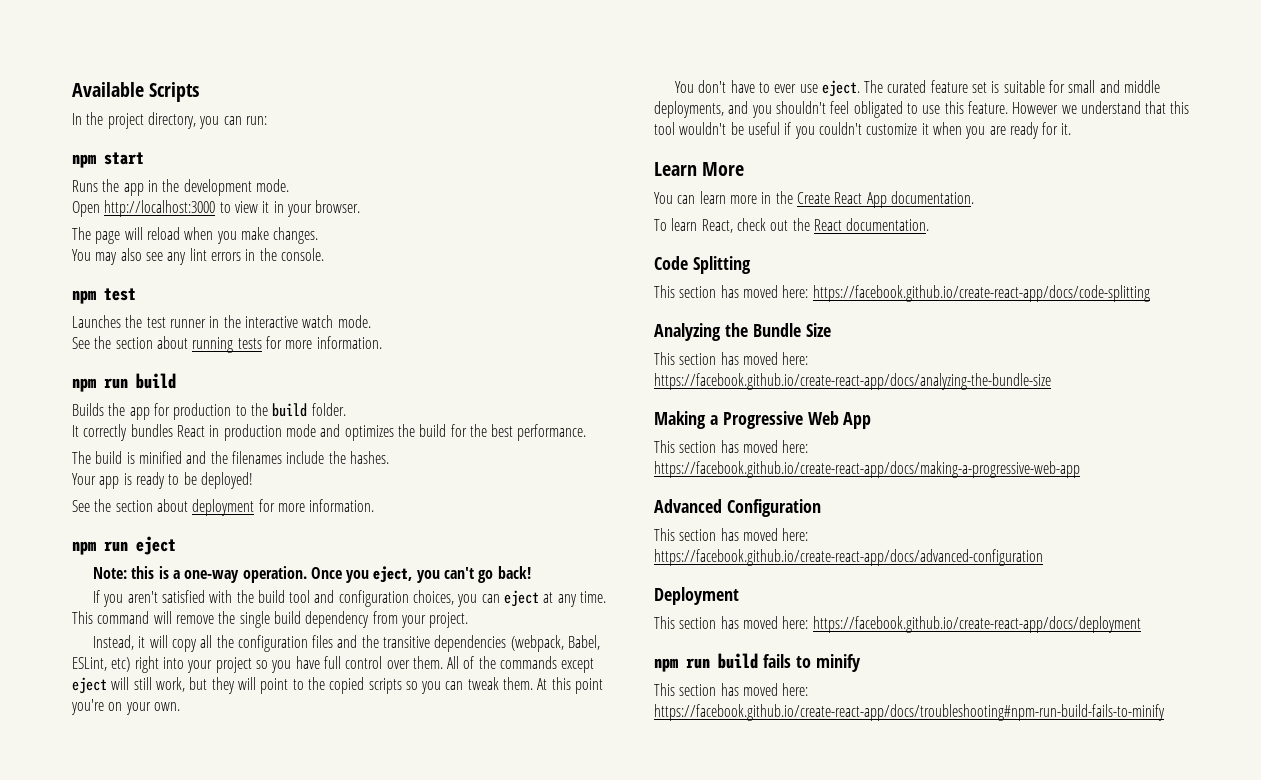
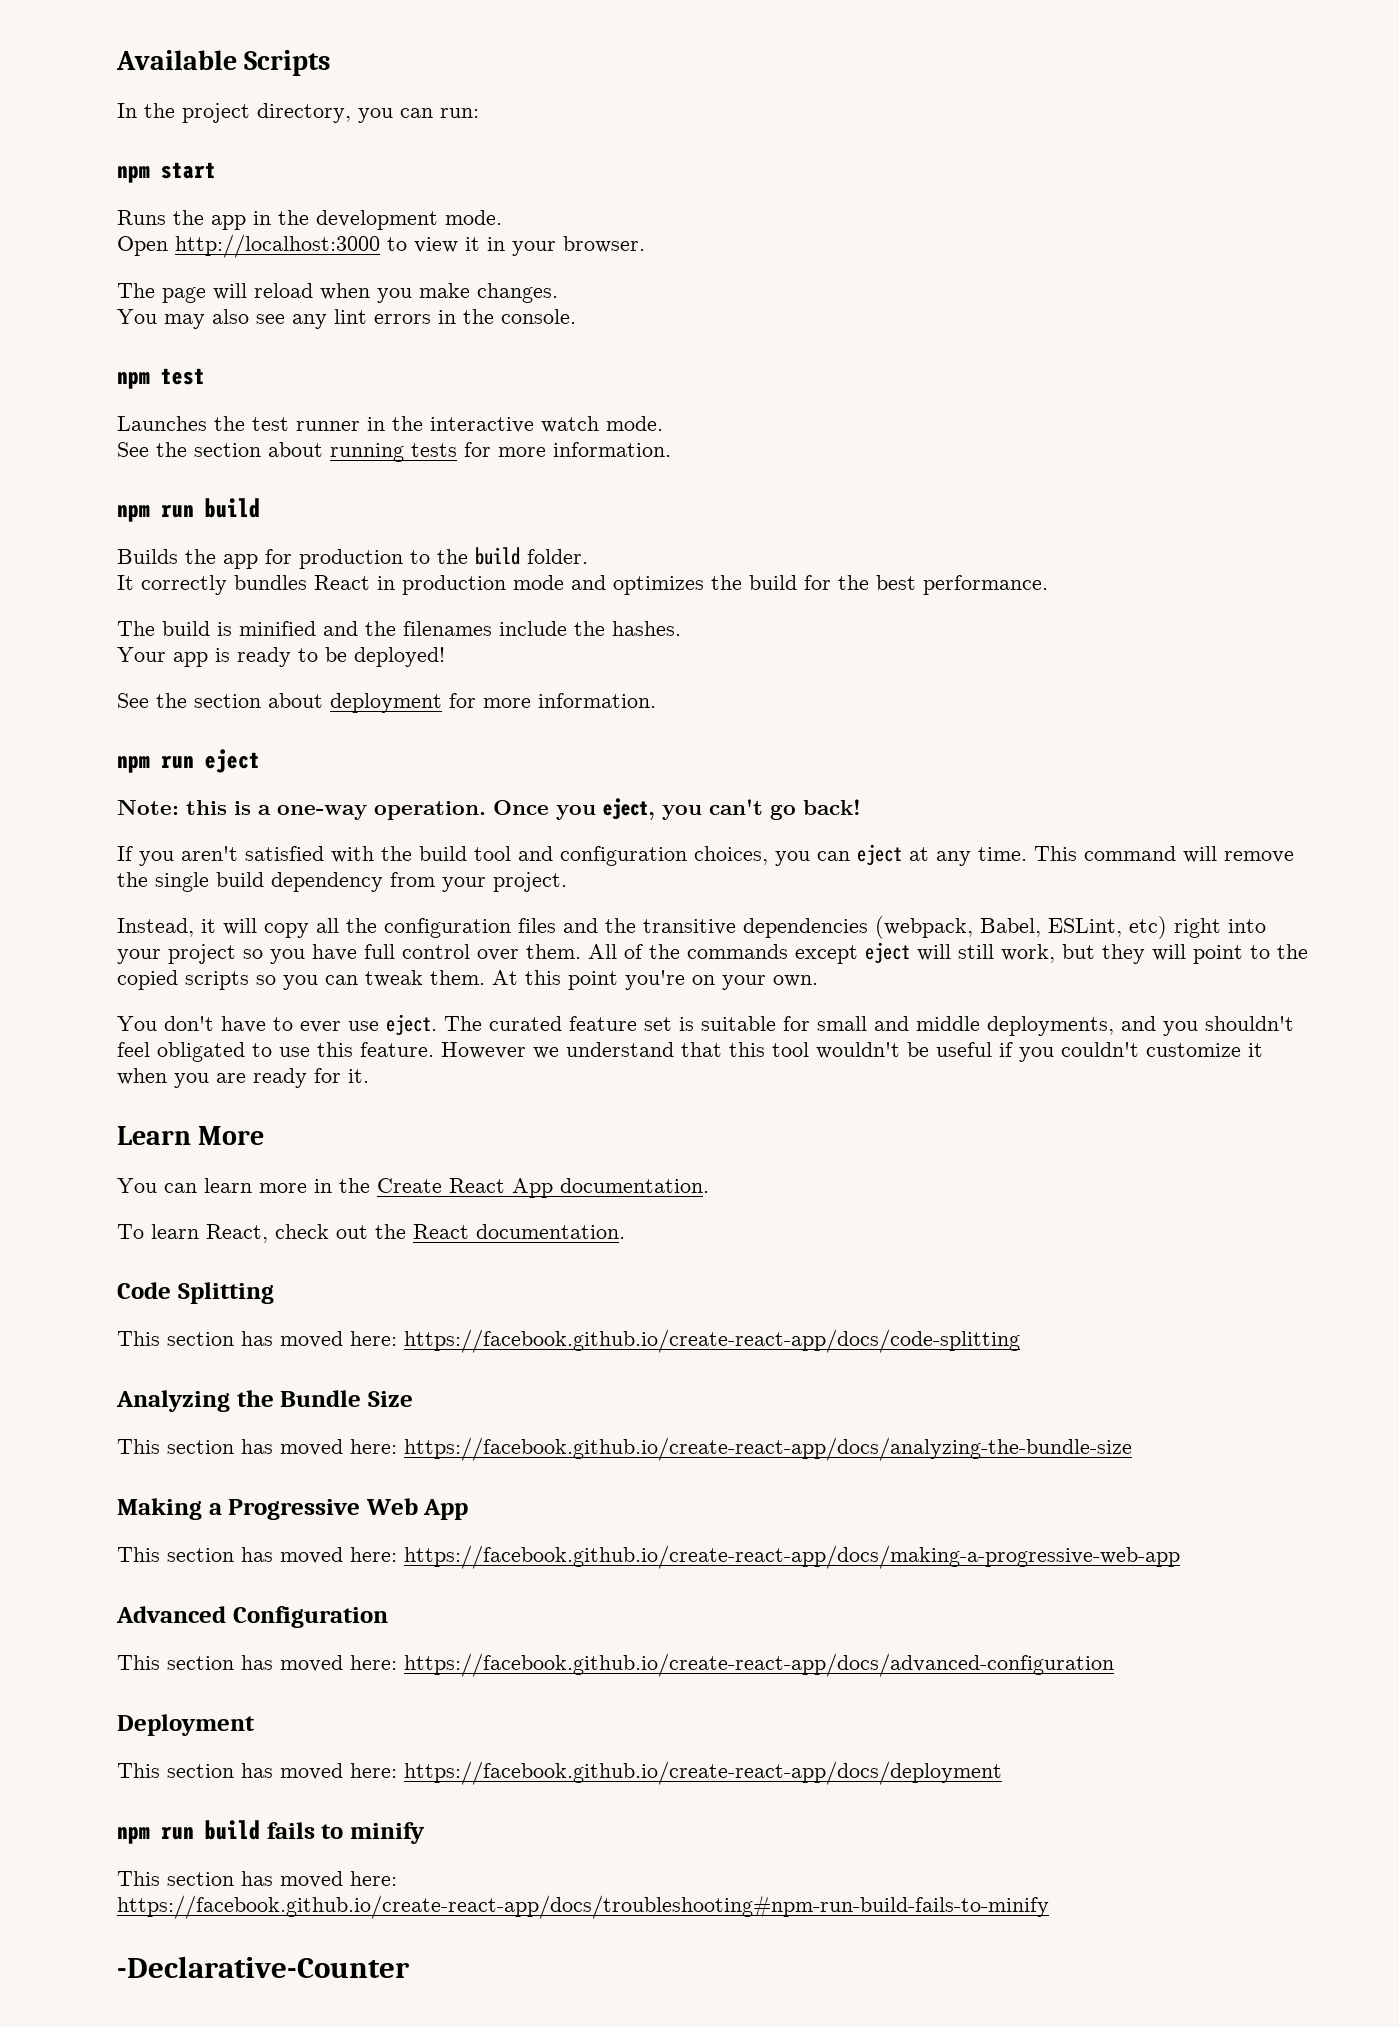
(1165, 712) none -> [117,1956,410,1978] // -Declarative-Counter

